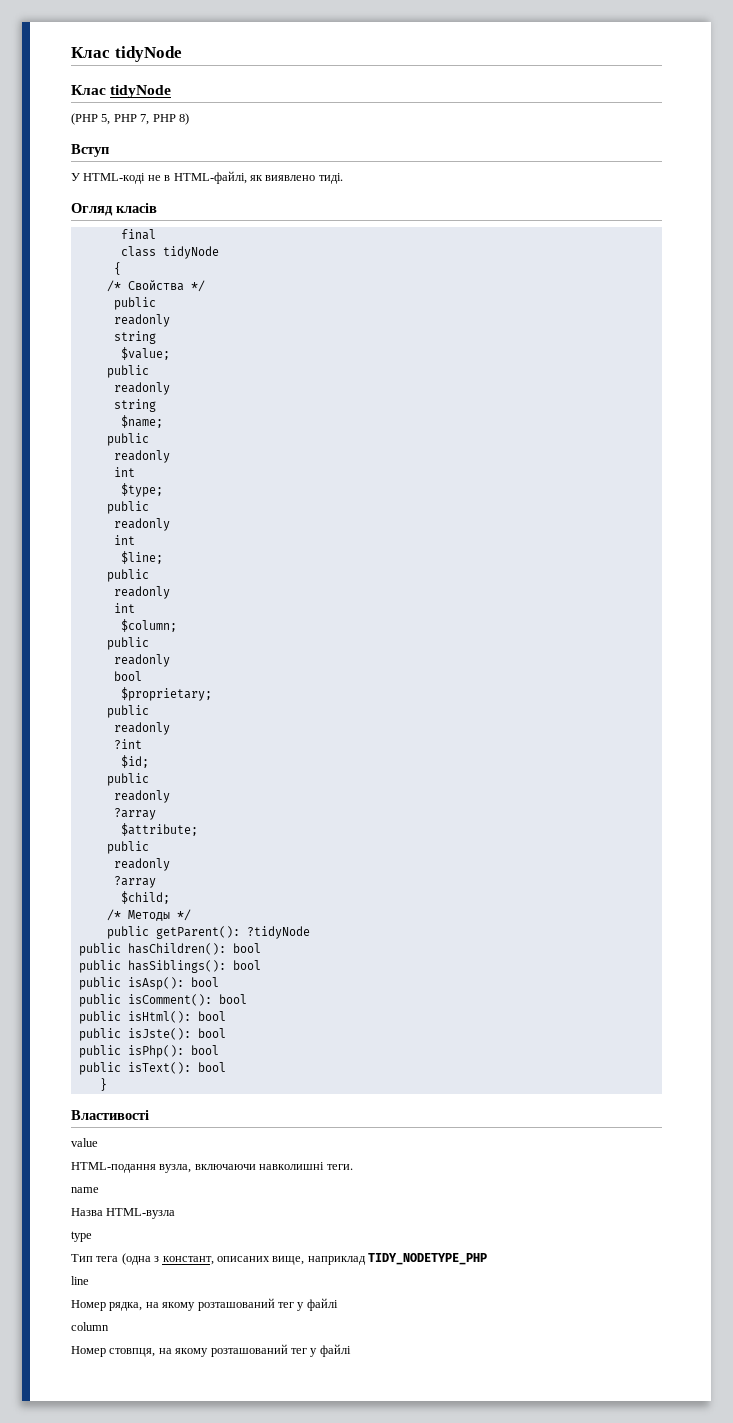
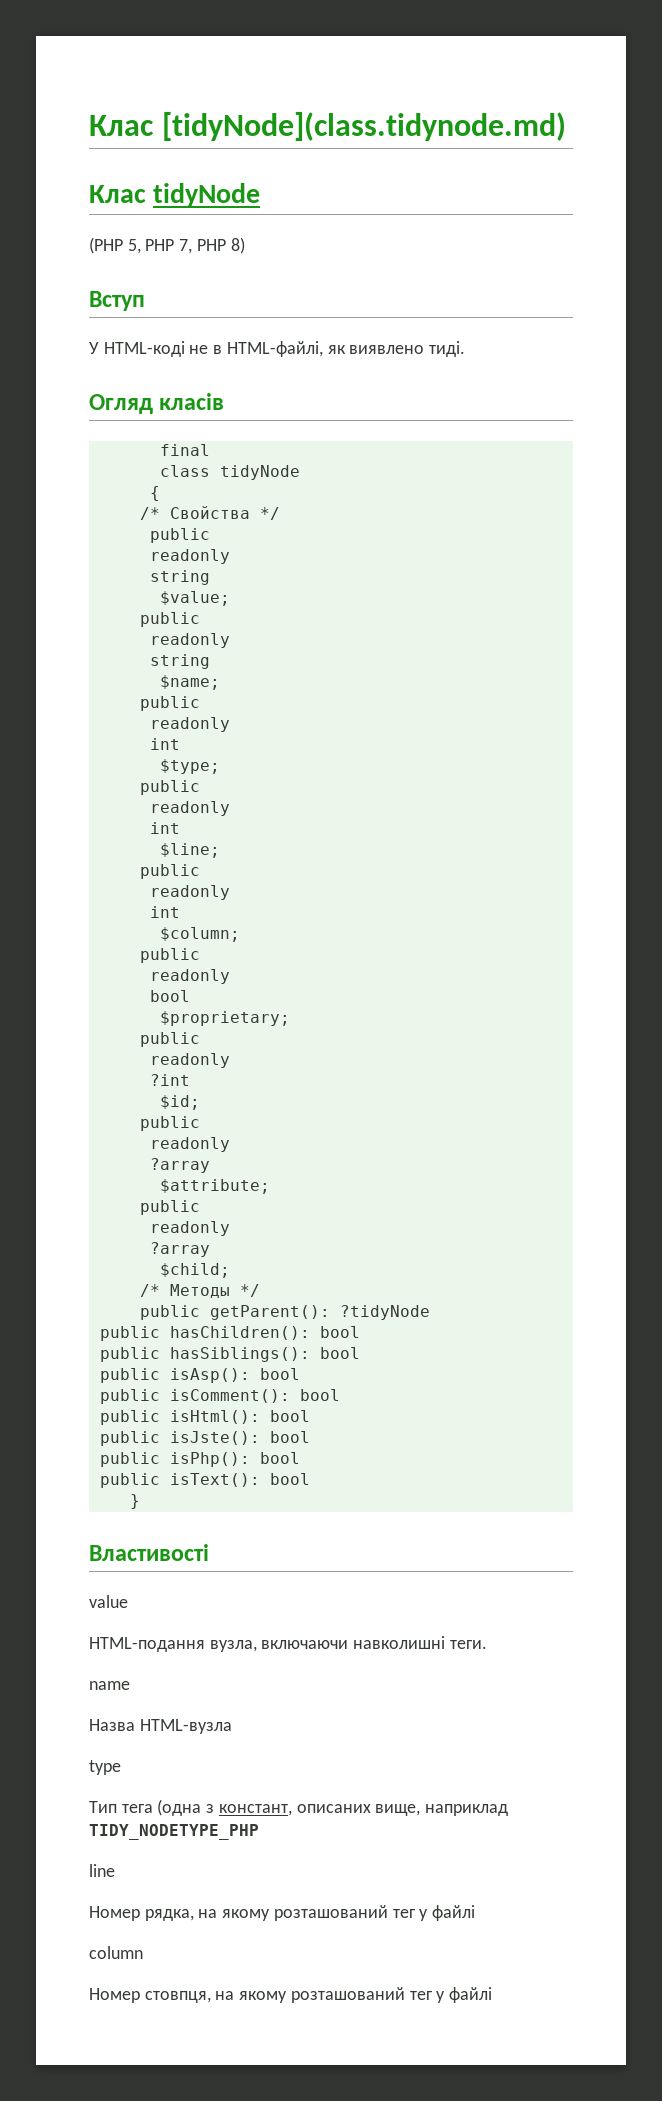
[71,46,182,62] Клас tidyNode -> [89,111,566,141] Клас [tidyNode](class.tidynode.md)

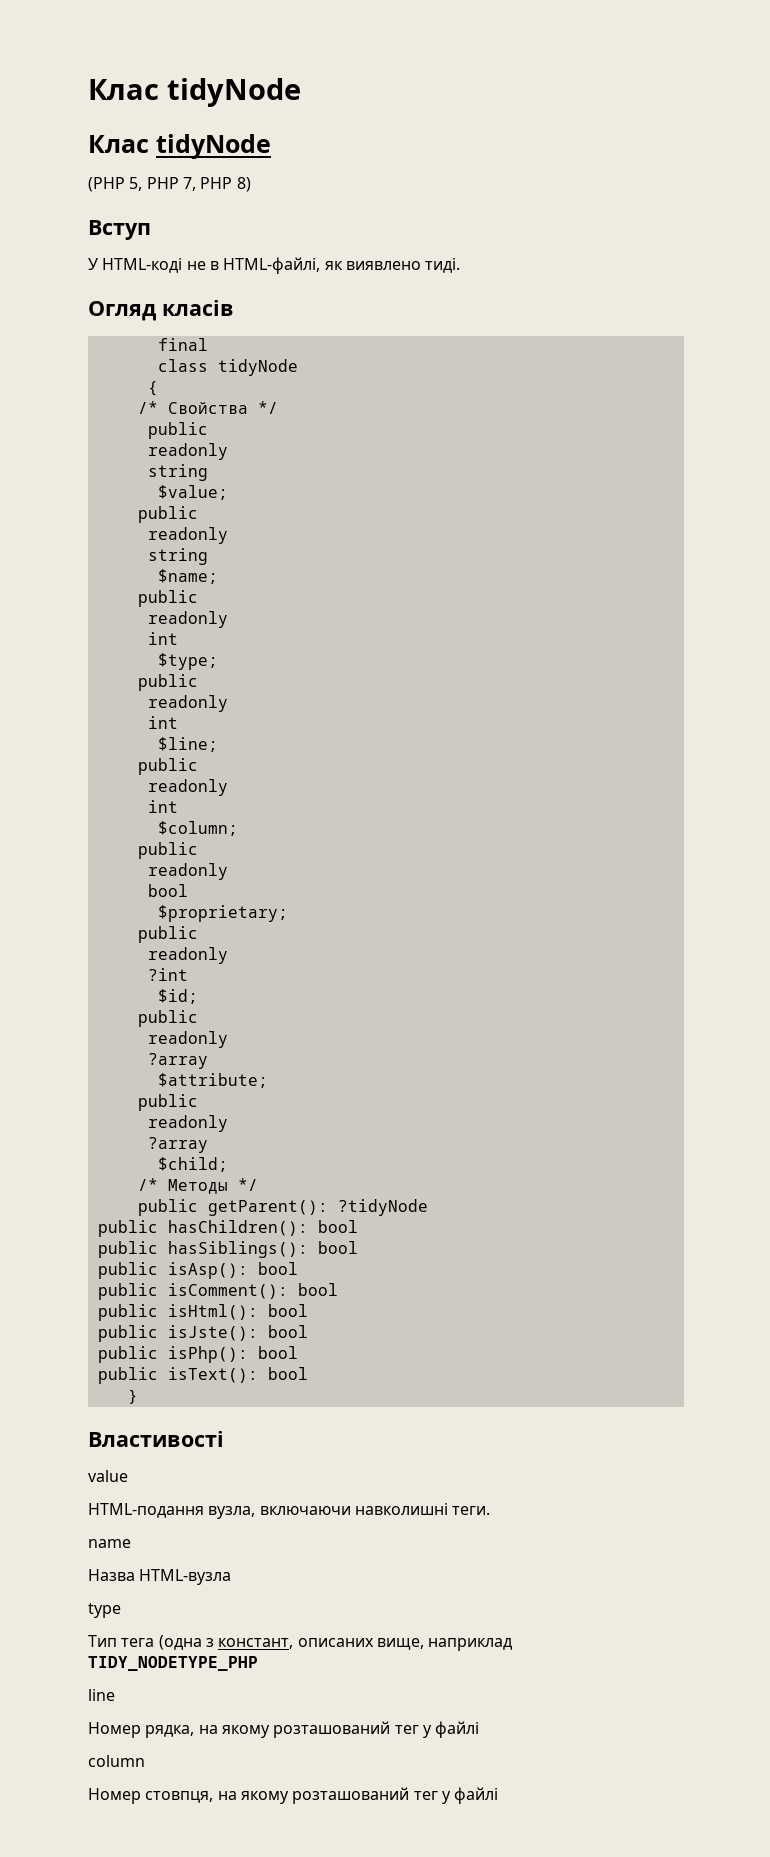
[89,111,566,141] Клас [tidyNode](class.tidynode.md) -> [88,78,301,107] Клас tidyNode

